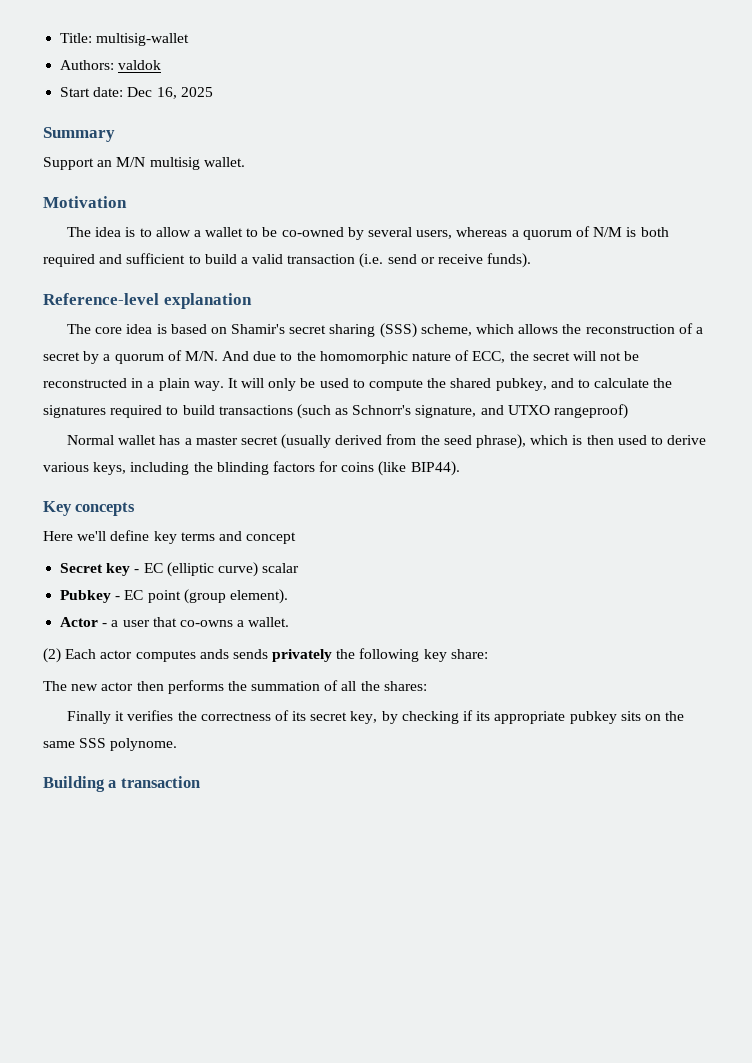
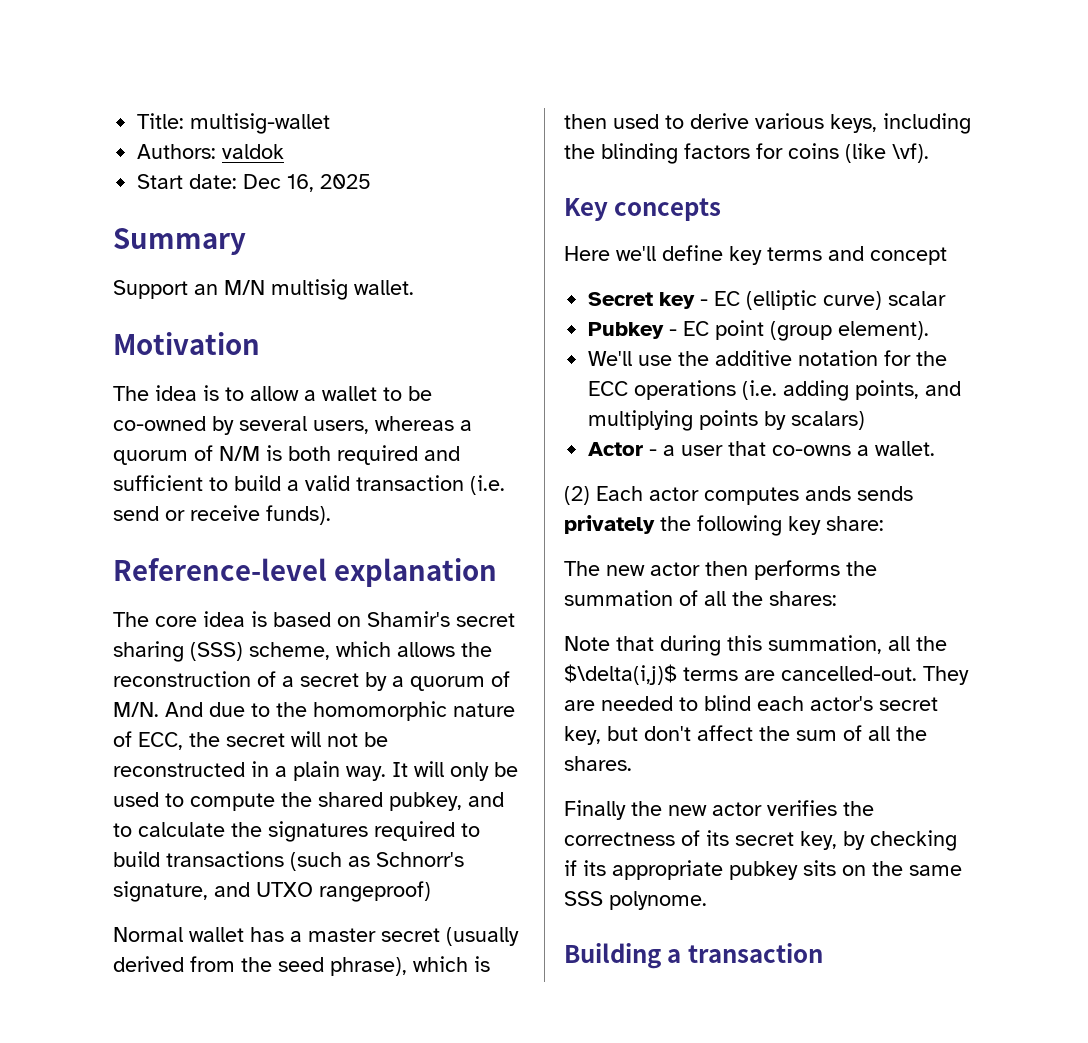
[410,461,460,476] BIP44). -> [892,143,929,163] \vf).
(288, 596) none -> [588,350,948,366] [588,380,962,401] [588,410,866,431] // We'll use the additive notation for the ECC operations (i.e. adding points, and multiplying points by scalars)
[66,711,125,724] Finally it -> [564,635,947,656] [564,664,969,685] [564,695,938,711] [564,725,927,745] [564,756,632,771] [564,800,762,820] Note that during this summation, all the $\delta(i,j)$ terms are cancelled-out. They are needed to blind each actor's secret key, but don't affect the sum of all the shares. // Finally the new actor

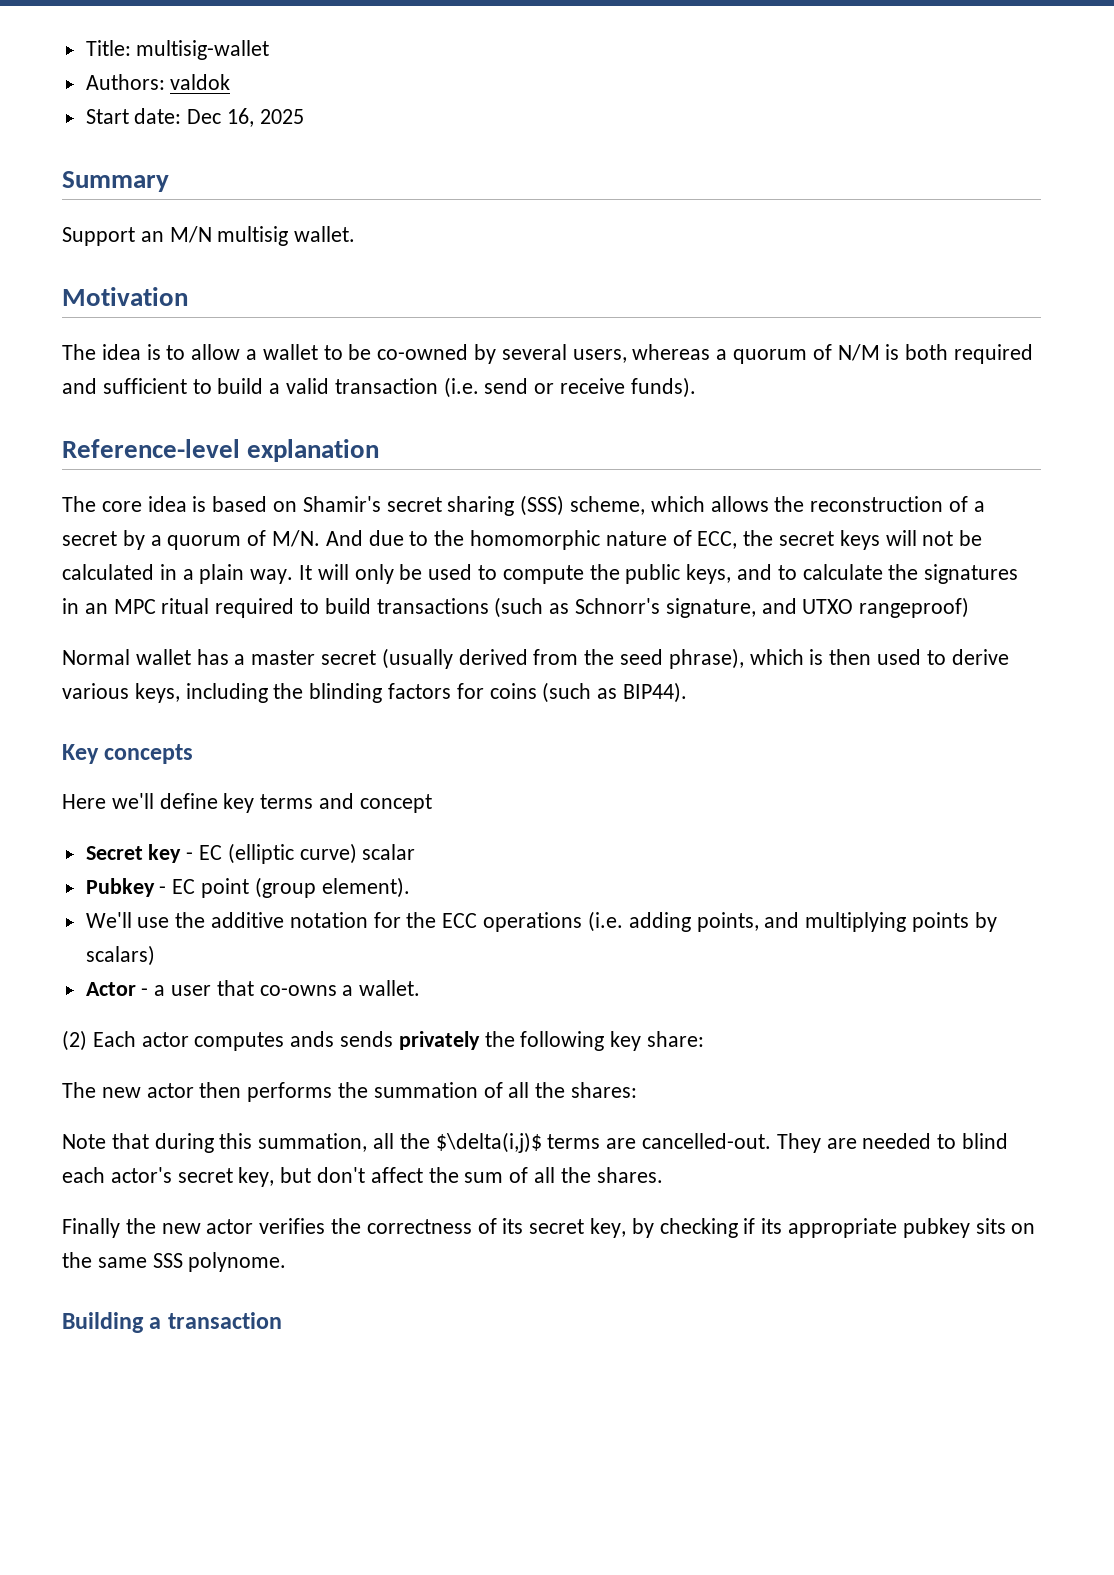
(285, 740) none -> [839,530,880,550] keys
[113,762,245,777] reconstructed -> [62,564,154,580] calculated
[318,792,462,811] shared pubkey, -> [625,564,732,584] public keys,
(368, 831) none -> [62,598,210,614] in an MPC ritual
[845,143,929,163] (like \vf). -> [542,682,688,703] (such as BIP44).

